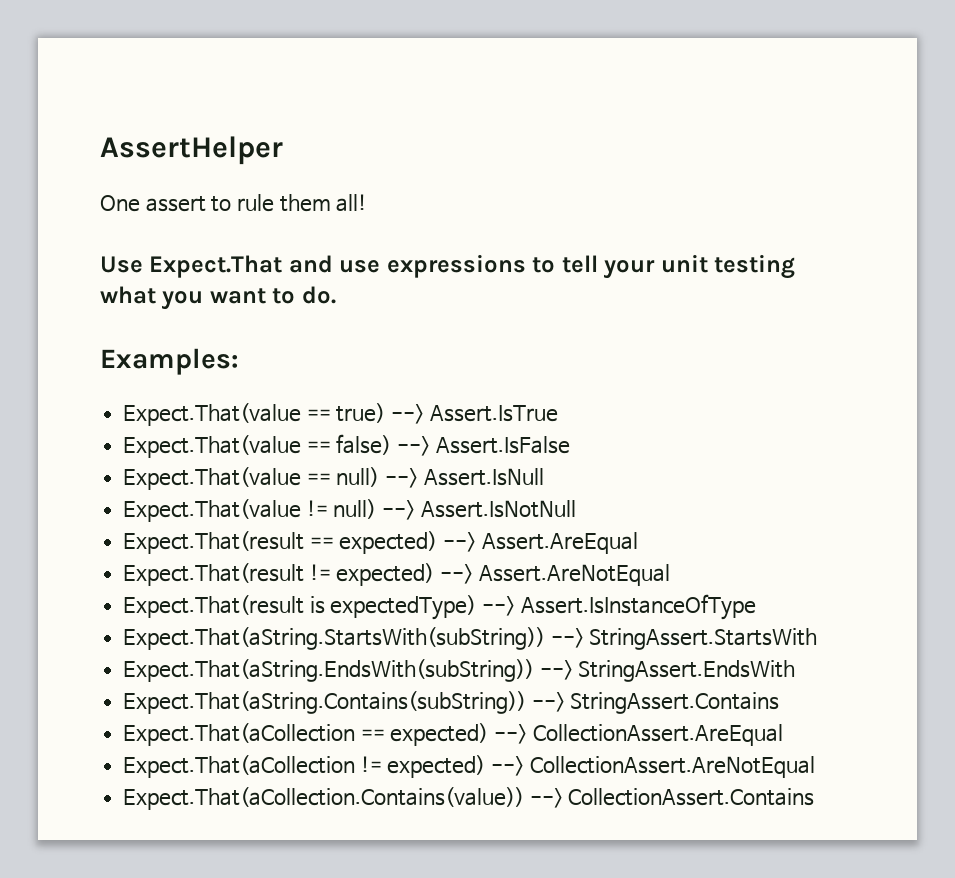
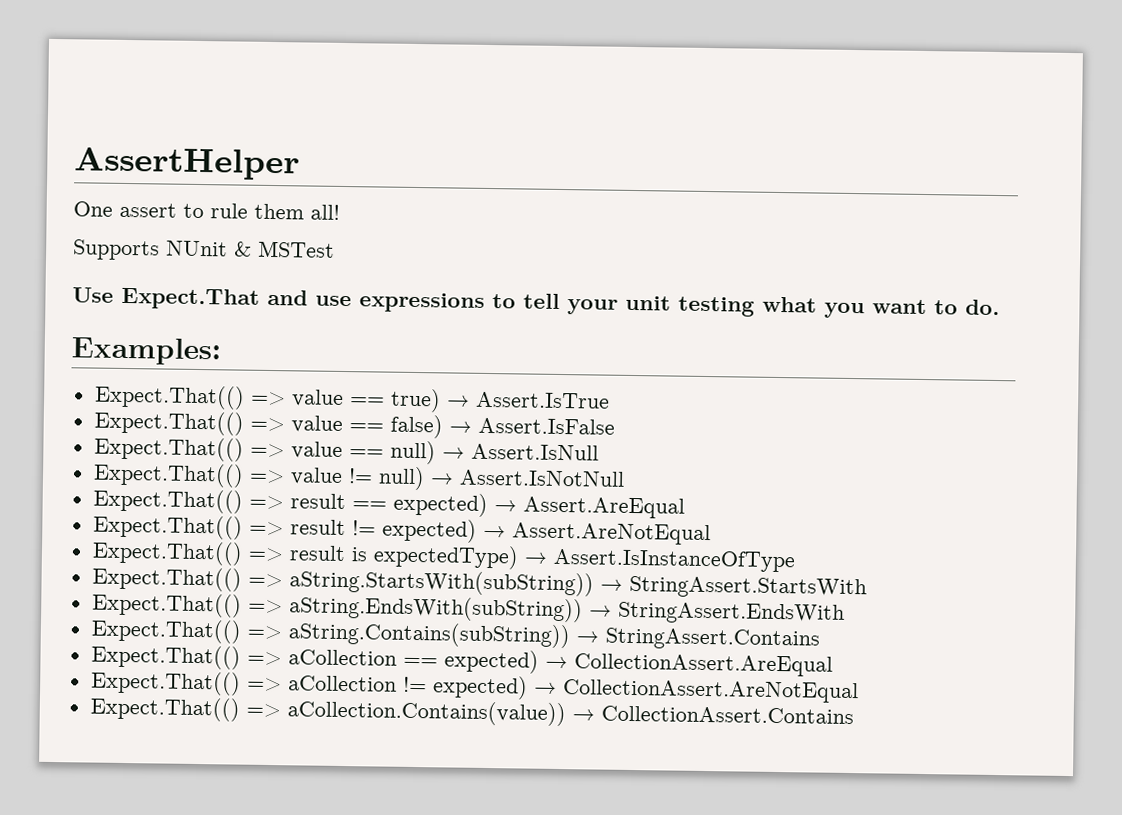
(368, 203) none -> [72,239,335,261] // Supports NUnit & MSTest
[123,403,302,426] Expect.That(value -> [93,384,344,410] Expect.That(() => value
[391,404,425,424] --> -> [446,394,470,407] →
[123,435,302,458] Expect.That(value -> [93,410,343,436] Expect.That(() => value
[397,436,431,456] --> -> [448,420,472,433] →
[123,467,302,490] Expect.That(value -> [93,436,343,462] Expect.That(() => value
[385,468,419,488] --> -> [441,446,465,459] →
[123,499,302,522] Expect.That(value -> [92,462,343,488] Expect.That(() => value
[382,500,416,520] --> -> [429,472,454,485] →
[123,531,477,554] Expect.That(result == expected) --> -> [92,488,517,517] Expect.That(() => result == expected) →
[123,563,474,586] Expect.That(result != expected) --> -> [92,514,506,543] Expect.That(() => result != expected) →
[123,595,305,618] Expect.That(result -> [91,540,346,566] Expect.That(() => result
[482,596,516,616] --> -> [523,551,548,564] →
[123,627,818,650] [123,659,796,682] [123,691,780,714] [123,723,528,746] Expect.That(aString.StartsWith(subString)) --> StringAssert.StartsWith // Expect.That(aString.EndsWith(subString)) --> StringAssert.EndsWith // Expect.That(aString.Contains(subString)) --> StringAssert.Contains // Expect.That(aCollection == expected) --> -> [91,566,867,600] [91,592,845,625] [90,618,820,651] [90,644,568,674] Expect.That(() => aString.StartsWith(subString)) → StringAssert.StartsWith // Expect.That(() => aString.EndsWith(subString)) → StringAssert.EndsWith // Expect.That(() => aString.Contains(subString)) → StringAssert.Contains // Expect.That(() => aCollection == expected) →
[123,755,525,778] Expect.That(aCollection != expected) --> -> [90,670,557,700] Expect.That(() => aCollection != expected) →
[123,787,563,810] Expect.That(aCollection.Contains(value)) --> -> [89,696,595,727] Expect.That(() => aCollection.Contains(value)) →

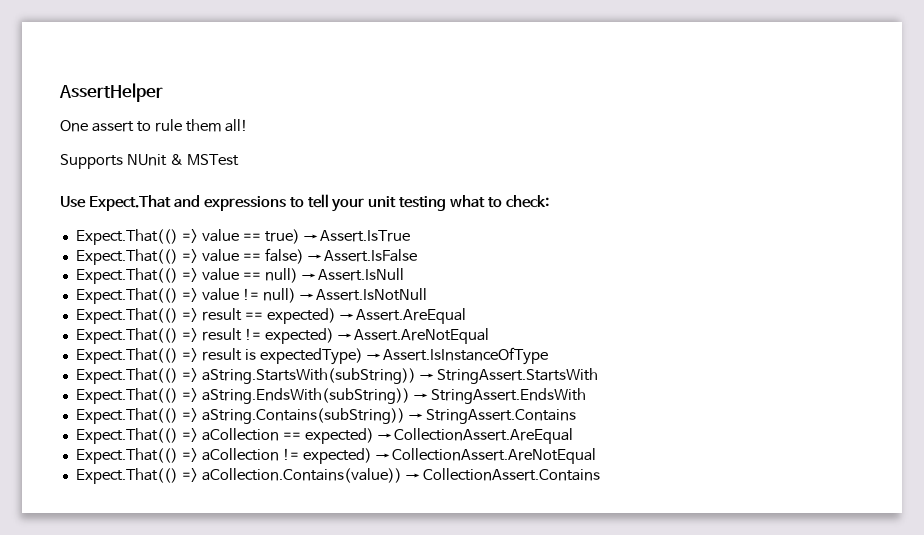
[315,295,352,307] use -> (200, 201) none
[824,299,1000,319] [71,337,221,366] you want to do. // Examples: -> [488,195,550,208] to check:

